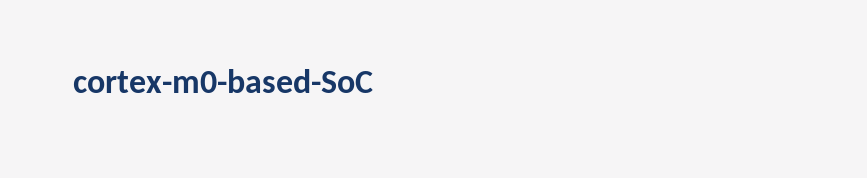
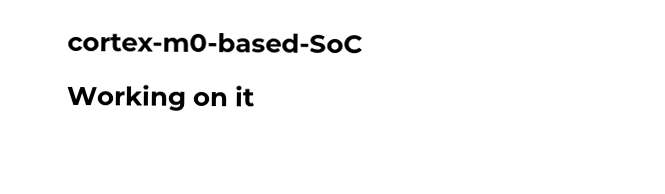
(373, 81) none -> [66,83,256,111] // Working on it

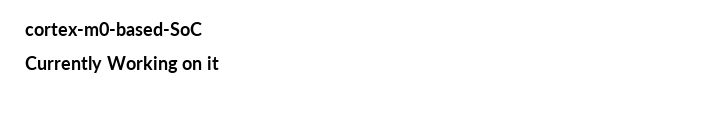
(363, 42) none -> [25,56,102,73] Currently

